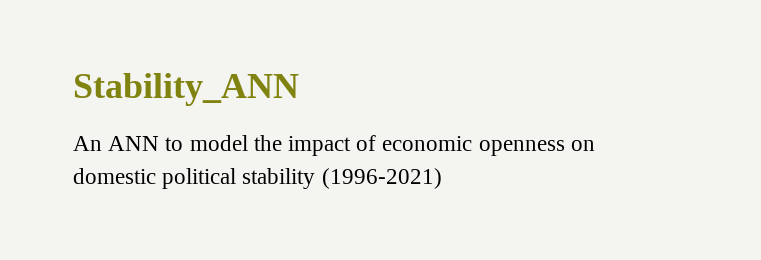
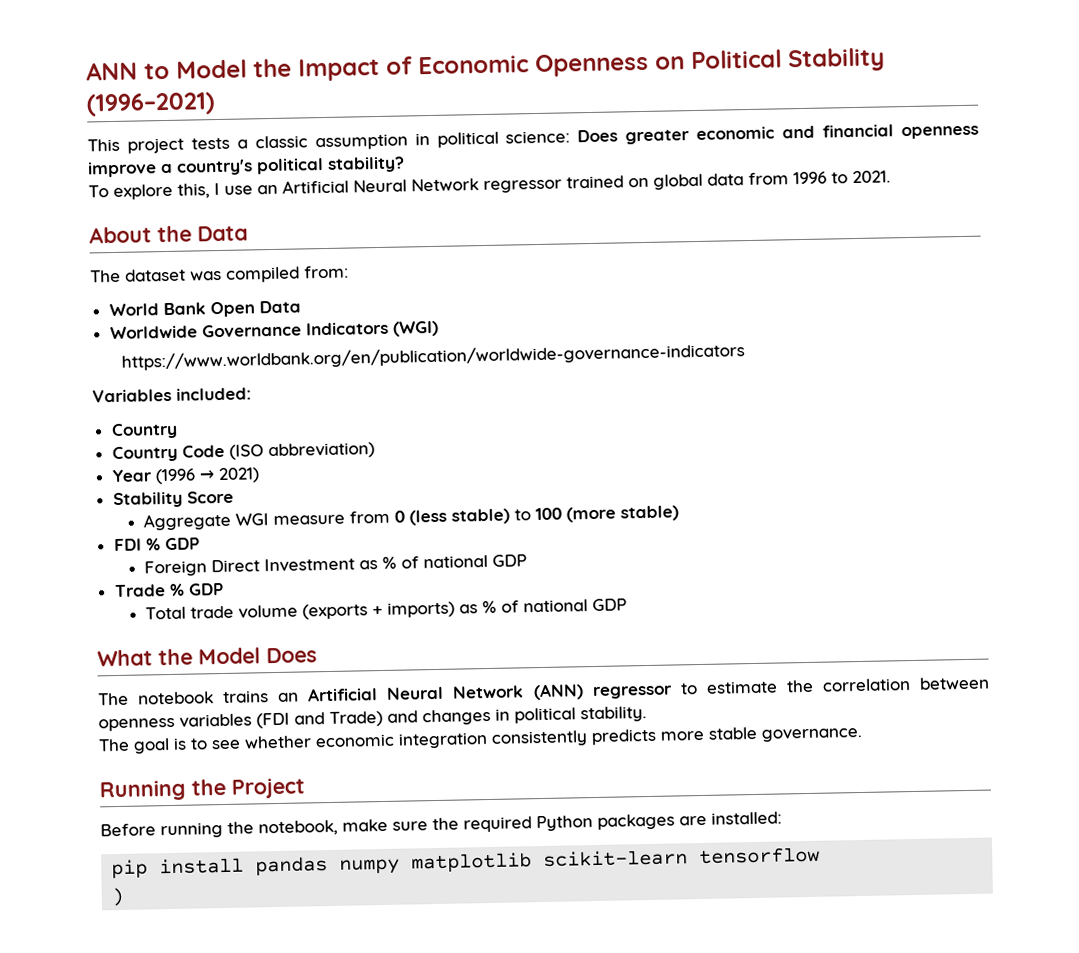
[73,73,299,106] [73,135,595,156] [73,168,442,189] Stability_ANN // An ANN to model the impact of economic openness on domestic political stability (1996-2021) -> [86,47,885,82] [86,92,216,117] [87,124,980,154] [88,156,405,178] [88,170,891,200] [89,225,248,244] [90,265,349,283] [108,300,301,318] [109,320,439,340] [121,342,746,371] [92,387,252,403] [110,422,178,440] [111,442,375,463] [111,467,260,485] [112,490,234,509] [143,505,680,531] [113,537,200,552] [144,554,528,577] [113,582,224,598] [145,598,628,620] [97,647,317,667] [98,676,991,706] [98,706,647,732] [98,726,863,754] [99,777,306,802] [100,811,782,839] [111,846,821,879] [111,887,126,907] ANN to Model the Impact of Economic Openness on Political Stability (1996–2021) // This project tests a classic assumption in political science: Does greater economic and financial openness improve a country's political stability? // To explore this, I use an Artificial Neural Network regressor trained on global data from 1996 to 2021. // About the Data // The dataset was compiled from: // World Bank Open Data // Worldwide Governance Indicators (WGI) // https://www.worldbank.org/en/publication/worldwide-governance-indicators // Variables included: // Country // Country Code (ISO abbreviation) // Year (1996 → 2021) // Stability Score // Aggregate WGI measure from 0 (less stable) to 100 (more stable) // FDI % GDP // Foreign Direct Investment as % of national GDP // Trade % GDP // Total trade volume (exports + imports) as % of national GDP // What the Model Does // The notebook trains an Artificial Neural Network (ANN) regressor to estimate the correlation between openness variables (FDI and Trade) and changes in political stability. // The goal is to see whether economic integration consistently predicts more stable governance. // Running the Project // Before running the notebook, make sure the required Python packages are installed: // pip install pandas numpy matplotlib scikit-learn tensorflow // )

